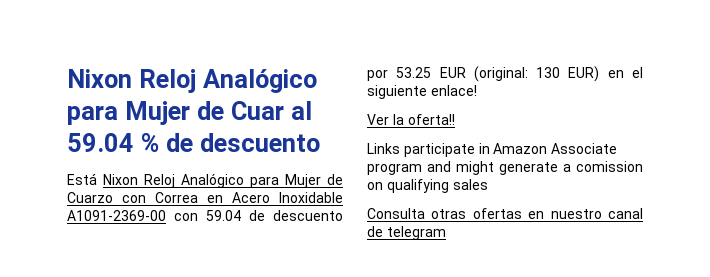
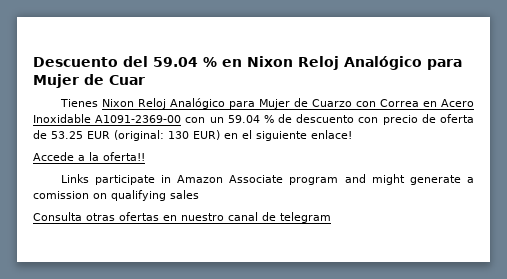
(67, 78) none -> [33,56,242,67] Descuento del 59.04 % en
[290,101,312,120] [67,133,320,152] [67,173,97,185] al 59.04 % de descuento // Está -> [59,99,98,107] // Tienes
[206,210,343,221] [367,69,388,81] 59.04 de descuento por -> [209,114,475,125] [33,130,47,139] un 59.04 % de descuento con precio de oferta de
[367,114,389,125] Ver -> [33,152,85,161] Accede a

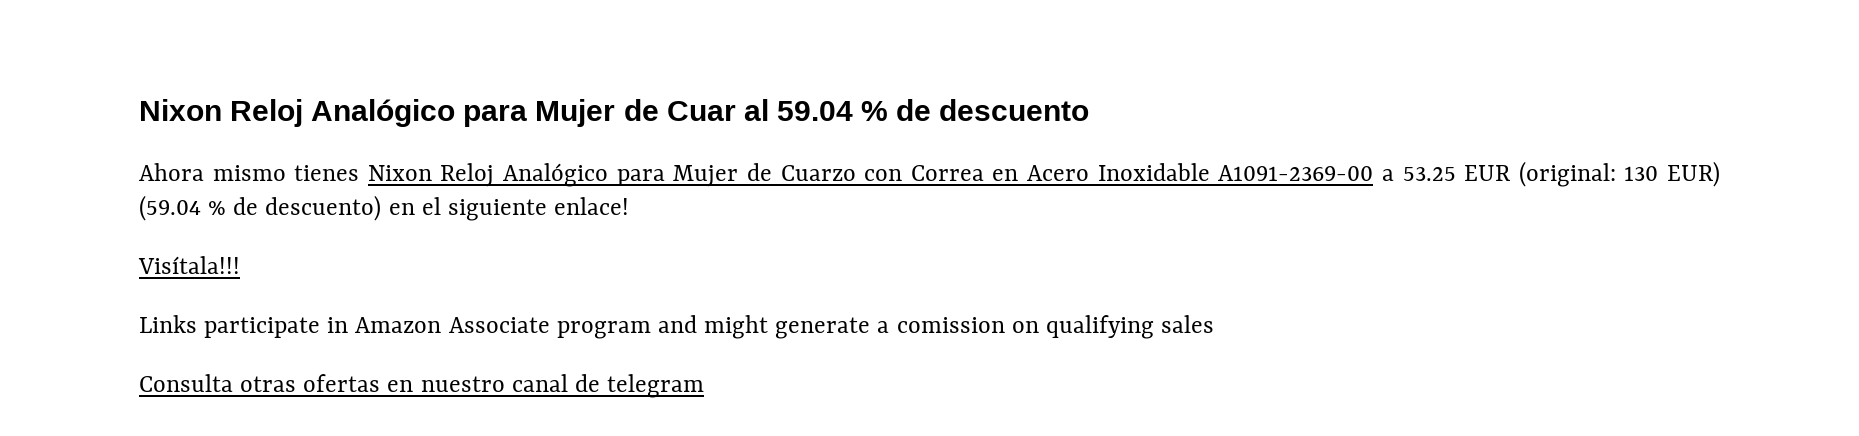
[33,56,242,67] Descuento del 59.04 % en -> (139, 110) none
[59,99,98,107] // Tienes -> [743,99,1090,121] [139,163,360,181] al 59.04 % de descuento // Ahora mismo tienes
[185,114,475,125] [33,130,47,139] con un 59.04 % de descuento con precio de oferta de -> [1381,169,1394,181] a
(220, 135) none -> [139,195,382,221] (59.04 % de descuento)
[33,152,145,161] Accede a la oferta!! -> [138,256,240,274] Visítala!!!

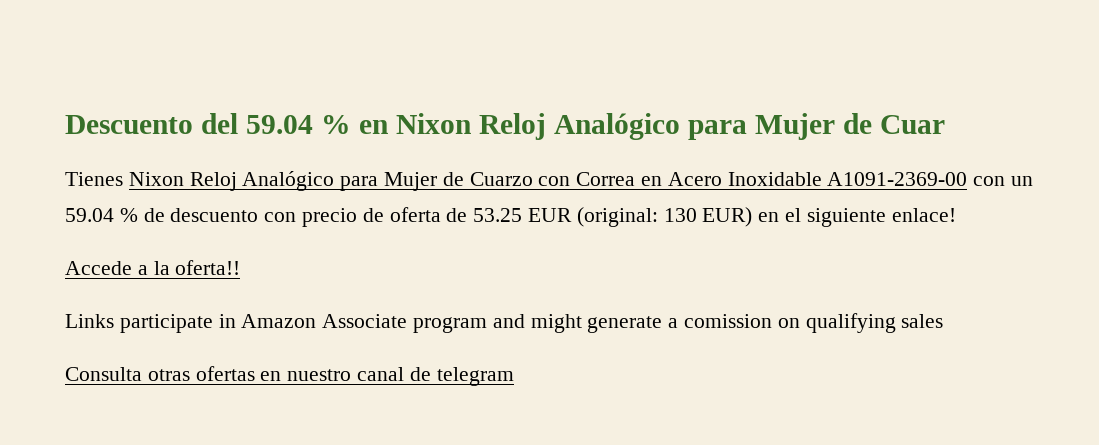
(139, 110) none -> [65,113,388,134] Descuento del 59.04 % en
[743,99,1090,121] [139,163,360,181] al 59.04 % de descuento // Ahora mismo tienes -> [65,172,123,186] // Tienes
[1381,169,1394,181] a -> [973,176,1034,186] [65,207,468,227] con un 59.04 % de descuento con precio de oferta de
[139,195,382,221] (59.04 % de descuento) -> (753, 217) none
[138,256,240,274] Visítala!!! -> [65,260,241,275] Accede a la oferta!!

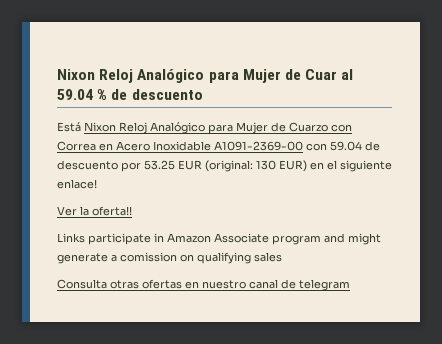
[65,113,388,134] Descuento del 59.04 % en -> (57, 74) none
[65,172,123,186] // Tienes -> [341,69,354,80] [57,89,203,100] [57,122,81,132] al 59.04 % de descuento // Está
[1011,176,1034,186] [65,207,468,227] un 59.04 % de descuento con precio de oferta de -> [330,141,380,151] [57,160,141,172] 59.04 de descuento por
[65,261,148,275] Accede a -> [57,206,77,216] Ver

